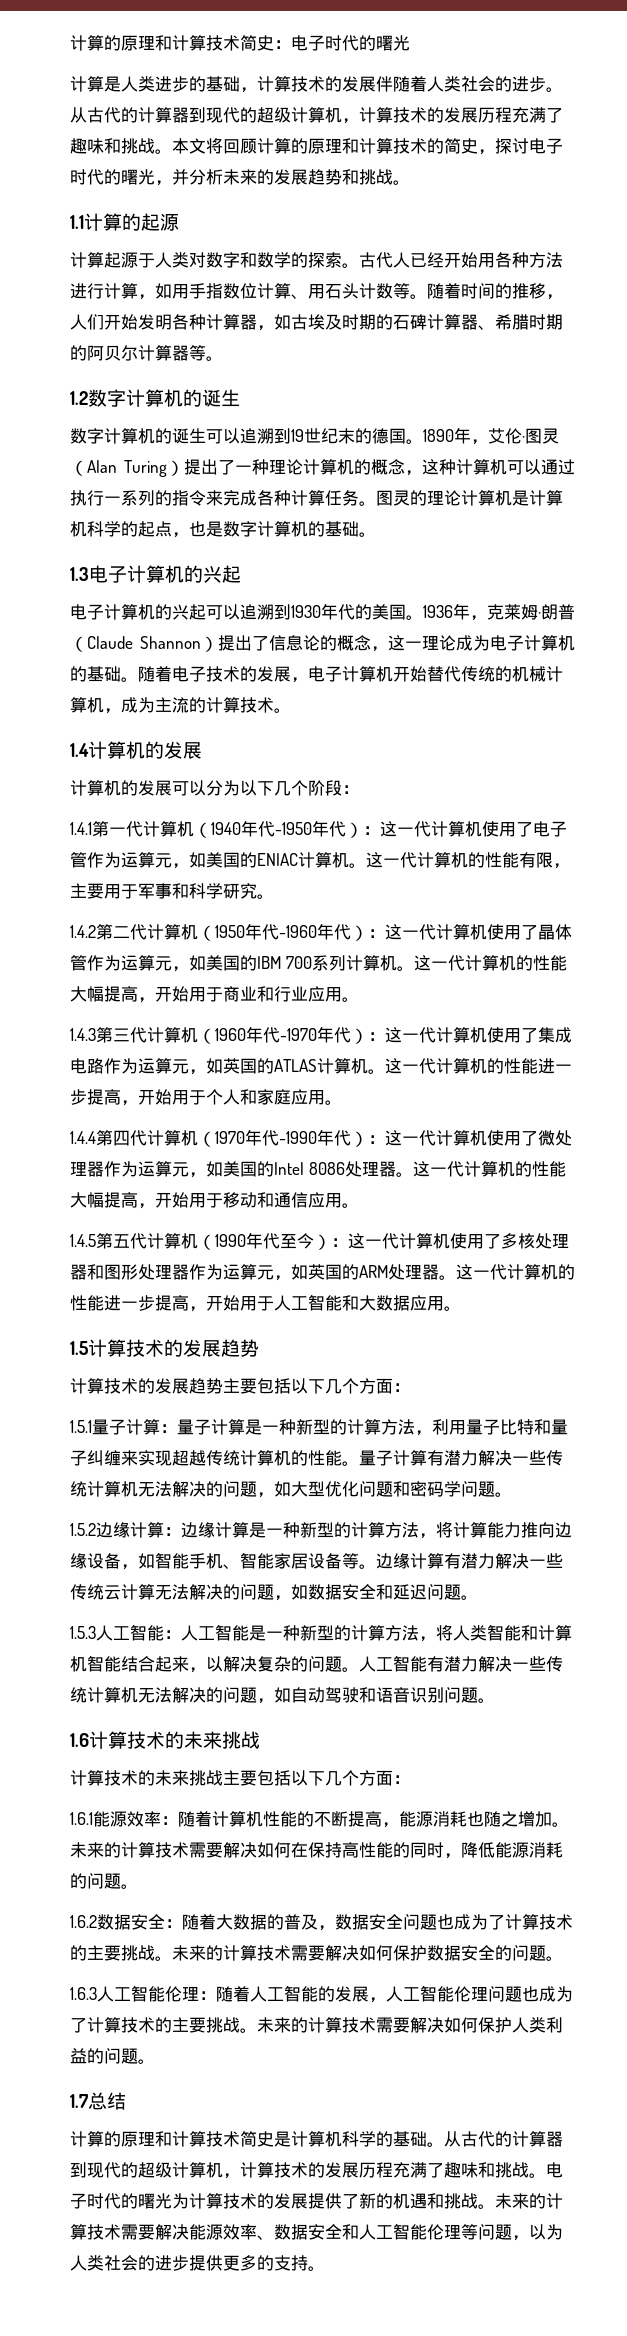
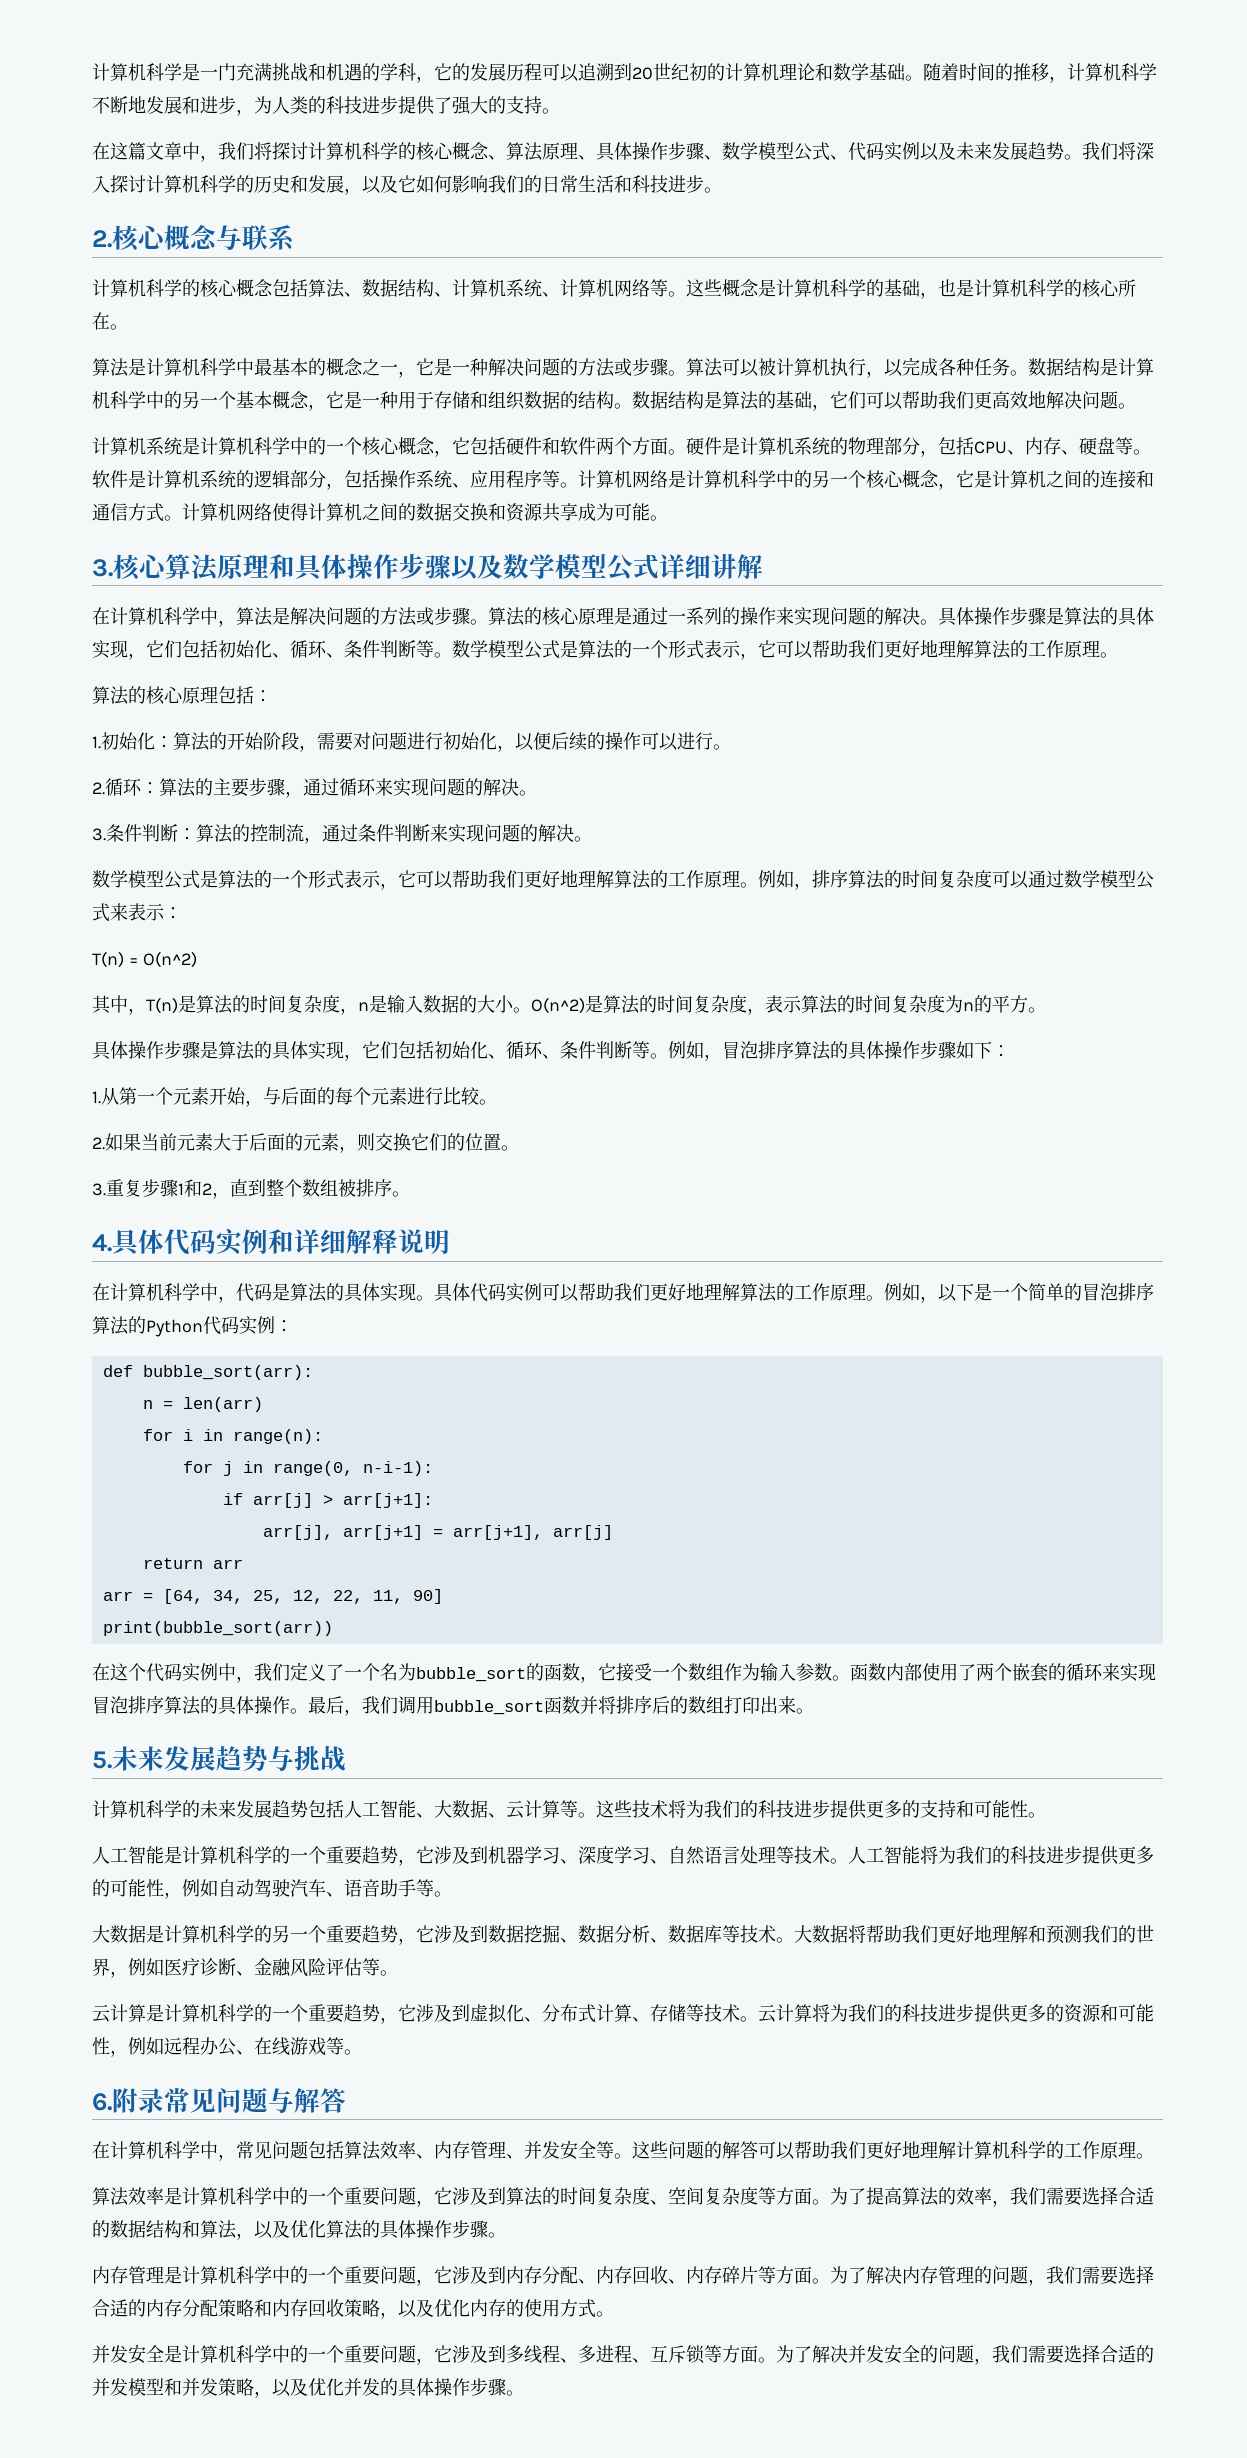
[70,35,410,51] [70,76,563,93] [70,107,563,124] [70,138,563,155] [70,169,410,186] [70,213,179,231] [70,252,563,268] [70,283,410,300] 计算的原理和计算技术简史：电子时代的曙光 // 计算是人类进步的基础，计算技术的发展伴随着人类社会的进步。从古代的计算器到现代的超级计算机，计算技术的发展历程充满了趣味和挑战。本文将回顾计算的原理和计算技术的简史，探讨电子时代的曙光，并分析未来的发展趋势和挑战。 // 1.1计算的起源 // 计算起源于人类对数字和数学的探索。古代人已经开始用各种方法进行计算，如用手指数位计算、用石头计数等 -> [92,63,905,83] 计算机科学是一门充满挑战和机遇的学科，它的发展历程可以追溯到20世纪初的计算机理论和数学基础
[70,314,563,331] [70,345,223,361] [70,389,240,407] [70,427,559,445] [70,459,575,477] [70,490,563,506] [70,521,376,538] [70,565,241,583] [70,603,575,621] [70,635,575,652] [70,666,563,683] [70,697,291,714] [70,741,202,759] [70,780,359,796] [70,820,567,838] [70,852,570,869] [70,883,274,899] [70,923,572,941] [70,955,567,972] [70,986,359,1003] [70,1026,572,1044] [70,1058,572,1075] [70,1089,342,1106] [70,1129,572,1147] [70,1161,566,1178] [70,1192,359,1209] [70,1232,569,1250] [70,1264,575,1281] [70,1294,461,1312] [70,1339,259,1357] [70,1378,410,1394] [70,1419,568,1436] [70,1450,563,1466] [70,1481,512,1498] [70,1522,572,1539] [70,1552,563,1570] [70,1584,478,1601] [70,1624,572,1642] [70,1655,563,1673] [70,1687,495,1704] [70,1731,260,1749] [70,1770,410,1786] [70,1811,569,1828] [70,1842,563,1859] [70,1873,138,1889] [70,1914,573,1931] [70,1945,563,1961] [70,1985,573,2003] [70,2017,563,2033] [70,2048,155,2064] [70,2092,126,2110] [70,2131,274,2147] 人们开始发明各种计算器，如古埃及时期的石碑计算器、希腊时期的阿贝尔计算器等。 // 1.2数字计算机的诞生 // 数字计算机的诞生可以追溯到19世纪末的德国。1890年，艾伦·图灵（Alan Turing）提出了一种理论计算机的概念，这种计算机可以通过执行一系列的指令来完成各种计算任务。图灵的理论计算机是计算机科学的起点，也是数字计算机的基础。 // 1.3电子计算机的兴起 // 电子计算机的兴起可以追溯到1930年代的美国。1936年，克莱姆·朗普（Claude Shannon）提出了信息论的概念，这一理论成为电子计算机的基础。随着电子技术的发展，电子计算机开始替代传统的机械计算机，成为主流的计算技术。 // 1.4计算机的发展 // 计算机的发展可以分为以下几个阶段： // 1.4.1第一代计算机（1940年代-1950年代）：这一代计算机使用了电子管作为运算元，如美国的ENIAC计算机。这一代计算机的性能有限，主要用于军事和科学研究。 // 1.4.2第二代计算机（1950年代-1960年代）：这一代计算机使用了晶体管作为运算元，如美国的IBM 700系列计算机。这一代计算机的性能大幅提高，开始用于商业和行业应用。 // 1.4.3第三代计算机（1960年代-1970年代）：这一代计算机使用了集成电路作为运算元，如英国的ATLAS计算机。这一代计算机的性能进一步提高，开始用于个人和家庭应用。 // 1.4.4第四代计算机（1970年代-1990年代）：这一代计算机使用了微处理器作为运算元，如美国的Intel 8086处理器。这一代计算机的性能大幅提高，开始用于移动和通信应用。 // 1.4.5第五代计算机（1990年代至今）：这一代计算机使用了多核处理器和图形处理器作为运算元，如英国的ARM处理器。这一代计算机的性能进一步提高，开始用于人工智能和大数据应用。 // 1.5计算技术的发展趋势 // 计算技术的发展趋势主要包括以下几个方面： // 1.5.1量子计算：量子计算是一种新型的计算方法，利用量子比特和量子纠缠来实现超越传统计算机的性能。量子计算有潜力解决一些传统计算机无法解决的问题，如大型优化问题和密码学问题。 // 1.5.2边缘计算：边缘计算是一种新型的计算方法，将计算能力推向边缘设备，如智能手机、智能家居设备等。边缘计算有潜力解决一些传统云计算无法解决的问题，如数据安全和延迟问题。 // 1.5.3人工智能：人工智能是一种新型的计算方法，将人类智能和计算机智能结合起来，以解决复杂的问题。人工智能有潜力解决一些传统计算机无法解决的问题，如自动驾驶和语音识别问题。 // 1.6计算技术的未来挑战 // 计算技术的未来挑战主要包括以下几个方面： // 1.6.1能源效率：随着计算机性能的不断提高，能源消耗也随之增加。未来的计算技术需要解决如何在保持高性能的同时，降低能源消耗的问题。 // 1.6.2数据安全：随着大数据的普及，数据安全问题也成为了计算技术的主要挑战。未来的计算技术需要解决如何保护数据安全的问题。 // 1.6.3人工智能伦理：随着人工智能的发展，人工智能伦理问题也成为了计算技术的主要挑战。未来的计算技术需要解决如何保护人类利益的问题。 // 1.7总结 // 计算的原理和计算技术简史 -> [1067,63,1157,81] [92,96,560,116] [92,142,1154,162] [92,175,722,195] [92,225,294,252] [92,279,759,298] 计算机科学不断地发展和进步，为人类的科技进步提供了强大的支持。 // 在这篇文章中，我们将探讨计算机科学的核心概念、算法原理、具体操作步骤、数学模型公式、代码实例以及未来发展趋势。我们将深入探讨计算机科学的历史和发展，以及它如何影响我们的日常生活和科技进步。 // 2.核心概念与联系 // 计算机科学的核心概念包括算法、数据结构、计算机系统、计算机网络等。这些概念
[427,2131,563,2147] [70,2162,563,2179] [70,2193,563,2209] [70,2223,563,2241] [70,2255,155,2271] 。从古代的计算器到现代的超级计算机，计算技术的发展历程充满了趣味和挑战。电子时代的曙光为计算技术的发展提供了新的机遇和挑战。未来的计算技术需要解决能源效率、数据安全和人工智能伦理等问题，以为人类社会的 -> [920,279,1136,299] [92,312,128,330] [92,357,1154,378] [92,391,1136,411] [92,437,1151,457] [92,470,1154,490] [92,503,668,522] [92,553,763,581] [92,607,1154,627] [92,640,1118,660] [92,686,272,705] [92,732,731,752] [92,778,537,798] [92,824,592,844] [92,870,1154,890] [92,903,182,922] [92,951,197,968] [92,995,1046,1015] [92,1041,1010,1061] [92,1087,497,1107] [92,1133,519,1153] [92,1179,410,1199] [92,1229,450,1256] [92,1283,1154,1303] [92,1316,293,1337] [102,1365,313,1380] [142,1397,263,1412] [142,1429,323,1444] [182,1461,433,1476] [222,1493,433,1508] [262,1525,613,1540] [142,1558,243,1569] [102,1589,443,1604] [102,1621,333,1636] [92,1662,1156,1683] [92,1696,814,1716] [92,1746,346,1772] [92,1800,794,1819] ，也是计算机科学的核心所在。 // 算法是计算机科学中最基本的概念之一，它是一种解决问题的方法或步骤。算法可以被计算机执行，以完成各种任务。数据结构是计算机科学中的另一个基本概念，它是一种用于存储和组织数据的结构。数据结构是算法的基础，它们可以帮助我们更高效地解决问题。 // 计算机系统是计算机科学中的一个核心概念，它包括硬件和软件两个方面。硬件是计算机系统的物理部分，包括CPU、内存、硬盘等。软件是计算机系统的逻辑部分，包括操作系统、应用程序等。计算机网络是计算机科学中的另一个核心概念，它是计算机之间的连接和通信方式。计算机网络使得计算机之间的数据交换和资源共享成为可能。 // 3.核心算法原理和具体操作步骤以及数学模型公式详细讲解 // 在计算机科学中，算法是解决问题的方法或步骤。算法的核心原理是通过一系列的操作来实现问题的解决。具体操作步骤是算法的具体实现，它们包括初始化、循环、条件判断等。数学模型公式是算法的一个形式表示，它可以帮助我们更好地理解算法的工作原理。 // 算法的核心原理包括： // 1.初始化：算法的开始阶段，需要对问题进行初始化，以便后续的操作可以进行。 // 2.循环：算法的主要步骤，通过循环来实现问题的解决。 // 3.条件判断：算法的控制流，通过条件判断来实现问题的解决。 // 数学模型公式是算法的一个形式表示，它可以帮助我们更好地理解算法的工作原理。例如，排序算法的时间复杂度可以通过数学模型公式来表示： // T(n) = O(n^2) // 其中，T(n)是算法的时间复杂度，n是输入数据的大小。O(n^2)是算法的时间复杂度，表示算法的时间复杂度为n的平方。 // 具体操作步骤是算法的具体实现，它们包括初始化、循环、条件判断等。例如，冒泡排序算法的具体操作步骤如下： // 1.从第一个元素开始，与后面的每个元素进行比较。 // 2.如果当前元素大于后面的元素，则交换它们的位置。 // 3.重复步骤1和2，直到整个数组被排序。 // 4.具体代码实例和详细解释说明 // 在计算机科学中，代码是算法的具体实现。具体代码实例可以帮助我们更好地理解算法的工作原理。例如，以下是一个简单的冒泡排序算法的Python代码实例： // def bubble_sort(arr): // n = len(arr) // for i in range(n): // for j in range(0, n-i-1): // if arr[j] > arr[j+1]: // arr[j], arr[j+1] = arr[j+1], arr[j] // return arr // arr = [64, 34, 25, 12, 22, 11, 90] // print(bubble_sort(arr)) // 在这个代码实例中，我们定义了一个名为bubble_sort的函数，它接受一个数组作为输入参数。函数内部使用了两个嵌套的循环来实现冒泡排序算法的具体操作。最后，我们调用bubble_sort函数并将排序后的数组打印出来。 // 5.未来发展趋势与挑战 // 计算机科学的未来发展趋势包括人工智能、大数据、云计算等。这些技术将为我们的科技
[308,2266,325,2271] 。 -> [956,1800,1046,1818] [92,1846,1154,1866] [92,1879,452,1899] [92,1925,1154,1945] [92,1958,398,1978] [92,2004,1154,2024] [92,2037,362,2057] [92,2087,346,2113] [92,2140,1154,2161] [92,2186,1154,2207] [92,2220,506,2240] [92,2265,1154,2286] [92,2299,614,2319] [92,2344,1154,2365] [92,2378,524,2398] 和可能性。 // 人工智能是计算机科学的一个重要趋势，它涉及到机器学习、深度学习、自然语言处理等技术。人工智能将为我们的科技进步提供更多的可能性，例如自动驾驶汽车、语音助手等。 // 大数据是计算机科学的另一个重要趋势，它涉及到数据挖掘、数据分析、数据库等技术。大数据将帮助我们更好地理解和预测我们的世界，例如医疗诊断、金融风险评估等。 // 云计算是计算机科学的一个重要趋势，它涉及到虚拟化、分布式计算、存储等技术。云计算将为我们的科技进步提供更多的资源和可能性，例如远程办公、在线游戏等。 // 6.附录常见问题与解答 // 在计算机科学中，常见问题包括算法效率、内存管理、并发安全等。这些问题的解答可以帮助我们更好地理解计算机科学的工作原理。 // 算法效率是计算机科学中的一个重要问题，它涉及到算法的时间复杂度、空间复杂度等方面。为了提高算法的效率，我们需要选择合适的数据结构和算法，以及优化算法的具体操作步骤。 // 内存管理是计算机科学中的一个重要问题，它涉及到内存分配、内存回收、内存碎片等方面。为了解决内存管理的问题，我们需要选择合适的内存分配策略和内存回收策略，以及优化内存的使用方式。 // 并发安全是计算机科学中的一个重要问题，它涉及到多线程、多进程、互斥锁等方面。为了解决并发安全的问题，我们需要选择合适的并发模型和并发策略，以及优化并发的具体操作步骤。

